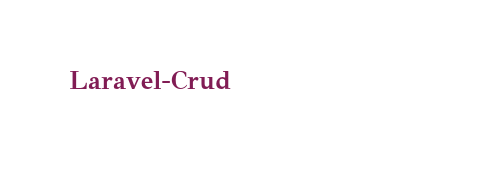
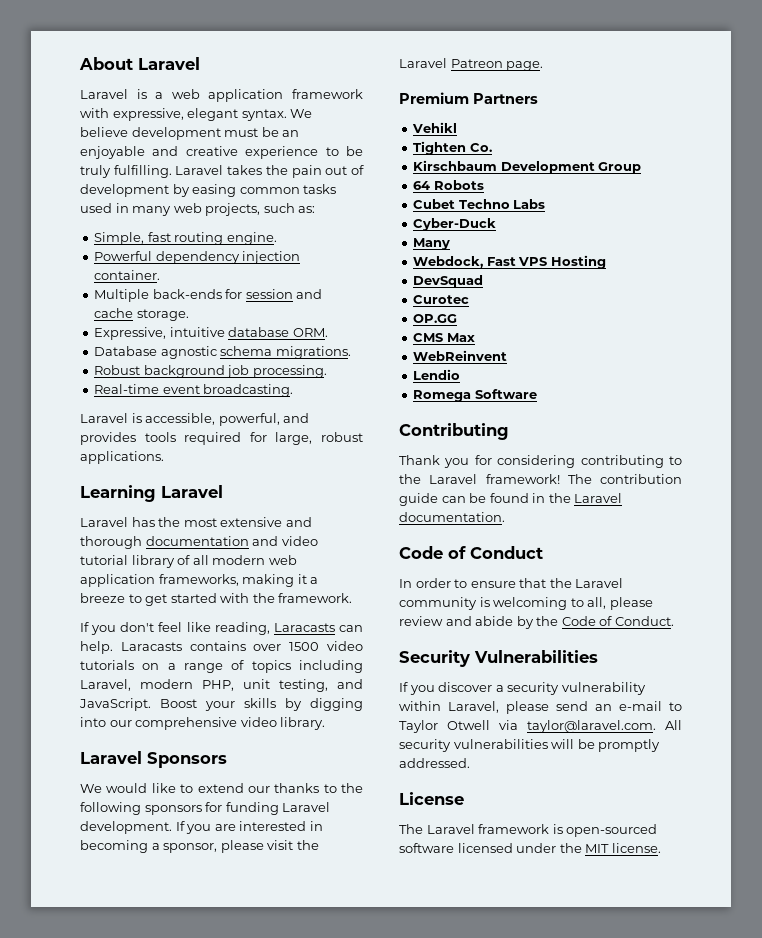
[69,70,231,90] Laravel-Crud -> [79,57,200,70] [80,89,363,102] [80,108,313,121] [80,127,300,140] [80,146,363,159] [80,165,365,178] [80,184,337,197] [80,203,316,216] [94,232,277,245] [94,251,301,264] [94,270,161,280] [94,289,323,302] [94,308,189,321] [94,327,328,340] [94,346,351,359] [94,365,327,378] [94,384,294,397] [80,413,310,426] [80,432,363,445] [80,451,164,464] [80,485,223,502] [80,517,312,527] [80,536,318,549] [80,555,297,568] [80,574,319,587] [80,593,353,606] [80,622,363,635] [80,641,363,654] [80,660,363,673] [80,679,363,692] [79,698,363,711] [80,717,326,730] [80,751,227,768] [80,783,363,793] [80,802,331,815] [80,821,323,834] [80,840,319,853] [399,58,544,71] [399,92,538,104] [412,122,458,133] [413,141,492,155] [413,160,642,174] [413,180,484,190] [413,199,546,209] [413,218,497,231] [413,238,451,250] [413,255,606,269] [413,275,484,288] [413,295,470,304] [413,314,458,323] [413,333,475,342] [413,350,508,361] [413,369,461,380] [413,389,537,402] [399,423,509,440] [399,455,682,468] [399,474,682,484] [399,493,623,506] [399,512,505,522] [399,546,543,559] [399,578,624,588] [399,597,653,610] [399,616,674,629] [399,650,598,667] [399,682,646,695] [399,701,682,714] [399,720,682,733] [399,739,661,752] [399,758,470,768] [399,792,464,805] [399,824,658,837] [399,843,661,853] About Laravel // Laravel is a web application framework with expressive, elegant syntax. We believe development must be an enjoyable and creative experience to be truly fulfilling. Laravel takes the pain out of development by easing common tasks used in many web projects, such as: // Simple, fast routing engine. // Powerful dependency injection container. // Multiple back-ends for session and cache storage. // Expressive, intuitive database ORM. // Database agnostic schema migrations. // Robust background job processing. // Real-time event broadcasting. // Laravel is accessible, powerful, and provides tools required for large, robust applications. // Learning Laravel // Laravel has the most extensive and thorough documentation and video tutorial library of all modern web application frameworks, making it a breeze to get started with the framework. // If you don't feel like reading, Laracasts can help. Laracasts contains over 1500 video tutorials on a range of topics including Laravel, modern PHP, unit testing, and JavaScript. Boost your skills by digging into our comprehensive video library. // Laravel Sponsors // We would like to extend our thanks to the following sponsors for funding Laravel development. If you are interested in becoming a sponsor, please visit the Laravel Patreon page. // Premium Partners // Vehikl // Tighten Co. // Kirschbaum Development Group // 64 Robots // Cubet Techno Labs // Cyber-Duck // Many // Webdock, Fast VPS Hosting // DevSquad // Curotec // OP.GG // CMS Max // WebReinvent // Lendio // Romega Software // Contributing // Thank you for considering contributing to the Laravel framework! The contribution guide can be found in the Laravel documentation. // Code of Conduct // In order to ensure that the Laravel community is welcoming to all, please review and abide by the Code of Conduct. // Security Vulnerabilities // If you discover a security vulnerability within Laravel, please send an e-mail to Taylor Otwell via taylor@laravel.com. All security vulnerabilities will be promptly addressed. // License // The Laravel framework is open-sourced software licensed under the MIT license.

